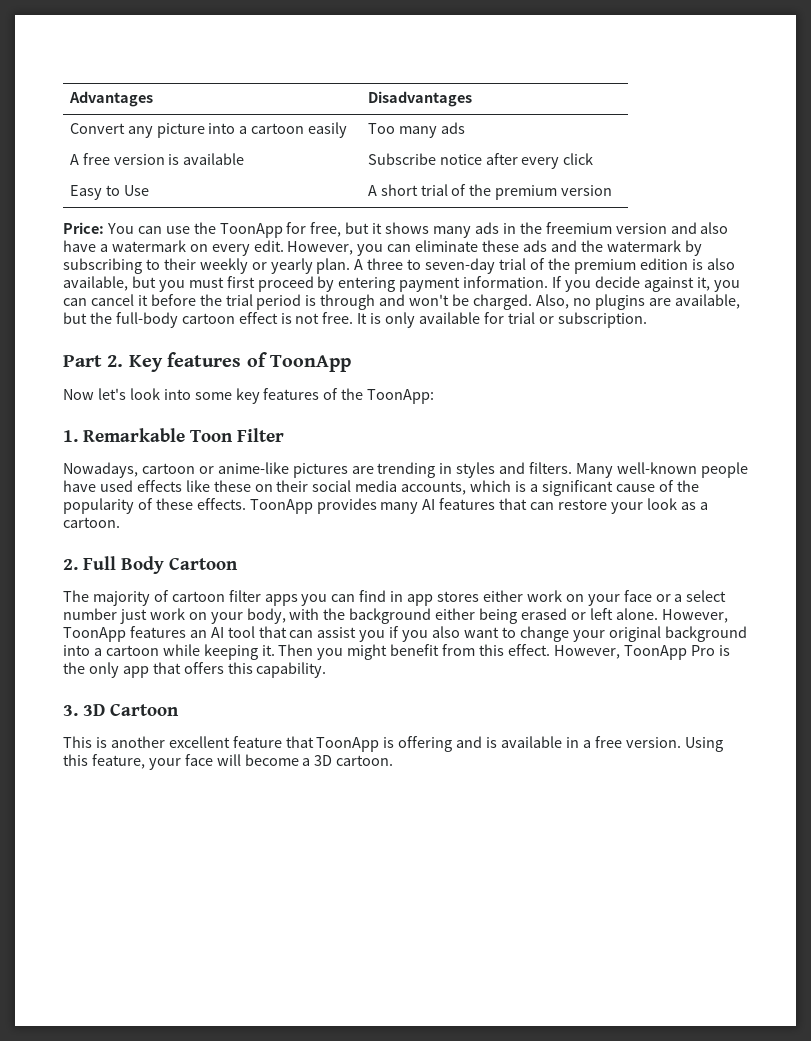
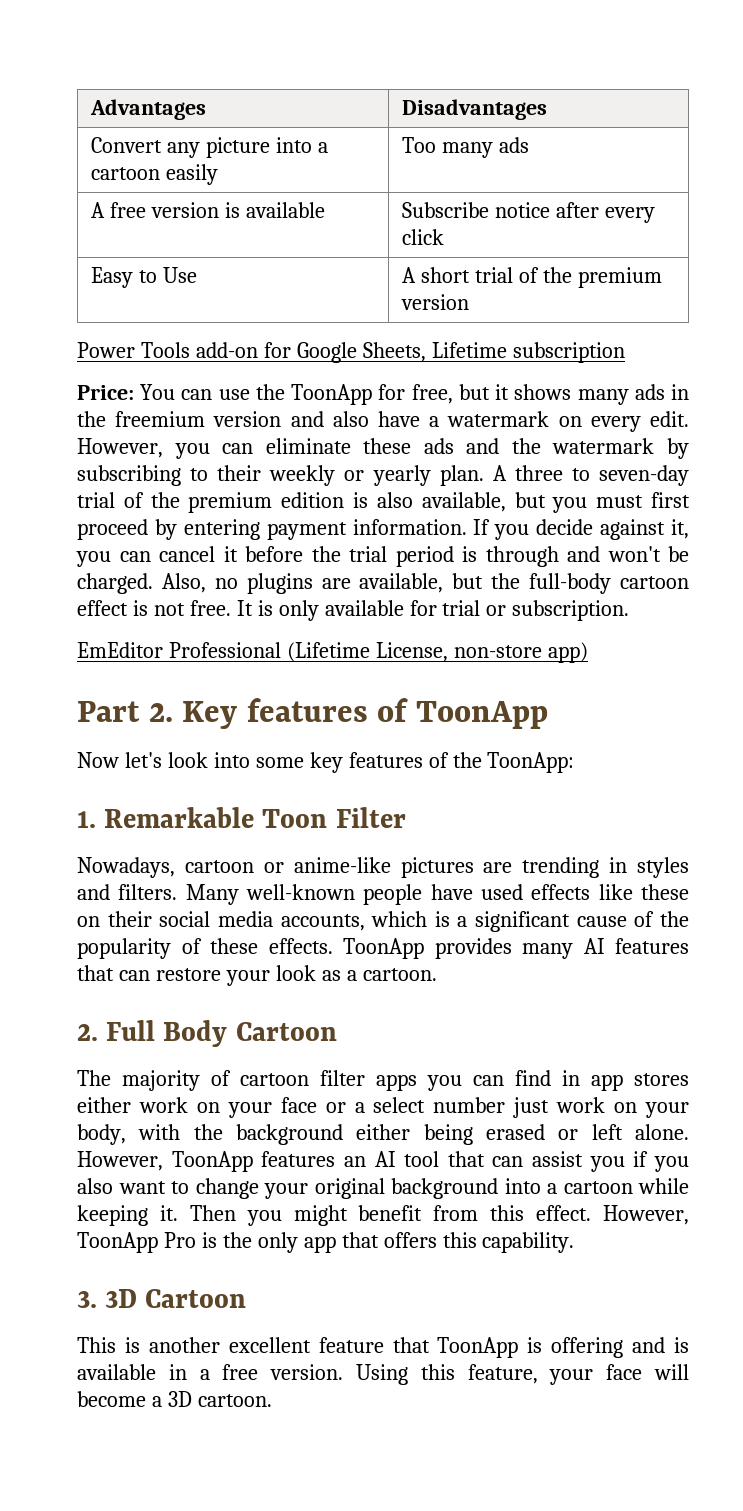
(613, 190) none -> [77,342,625,363] // Power Tools add-on for Google Sheets, Lifetime subscription
(647, 320) none -> [77,642,588,663] // EmEditor Professional (Lifetime License, non-store app)

